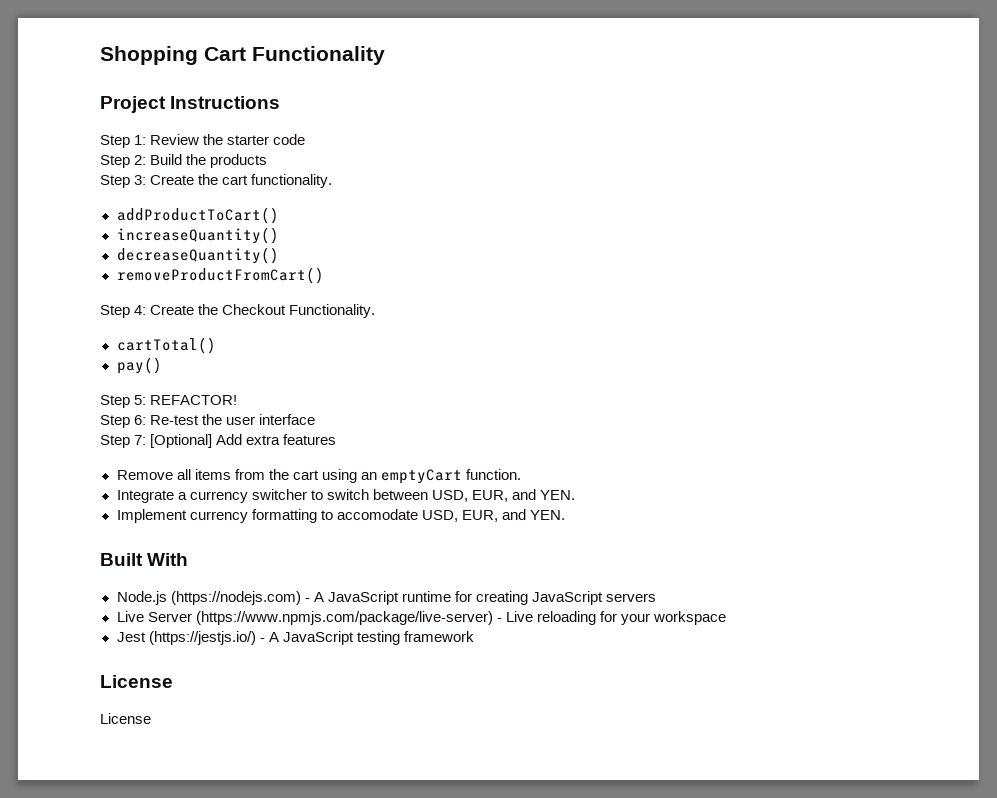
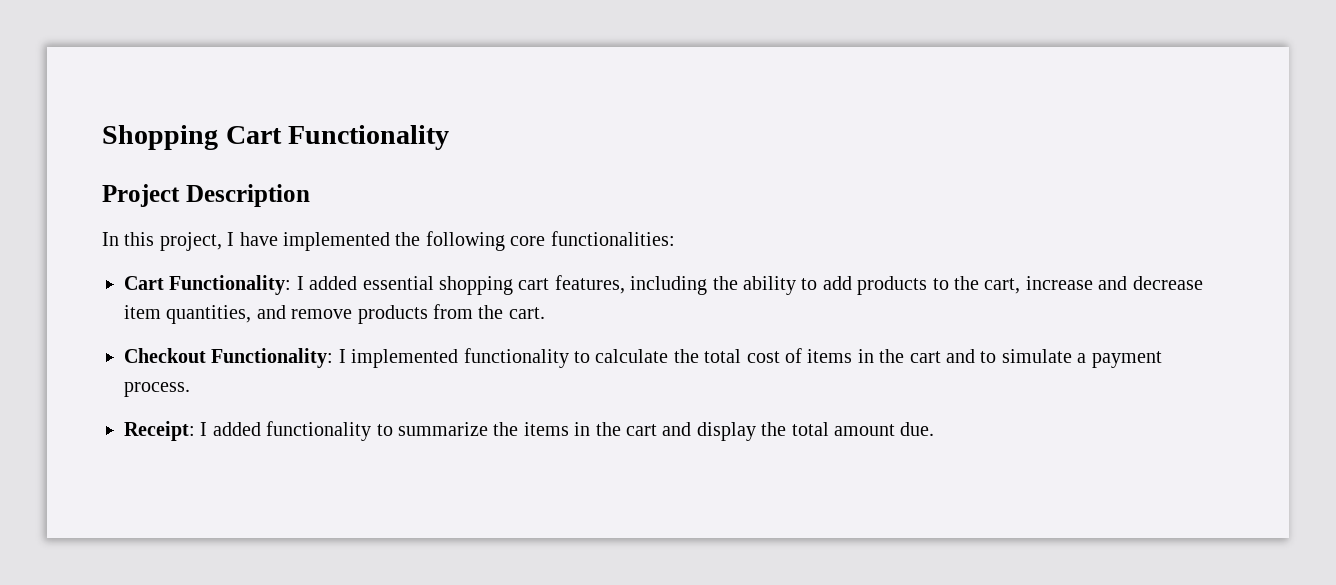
[170,96,281,109] [100,134,306,148] [100,154,268,168] [100,174,333,188] [116,207,279,224] [116,227,279,244] [116,247,279,264] [116,267,324,284] [100,304,376,318] [116,337,216,354] [116,357,162,374] [100,395,238,408] [100,414,316,428] [100,434,337,448] [116,469,521,484] [116,489,575,503] [116,509,565,523] [100,553,189,566] [116,591,656,605] [116,611,726,625] [116,631,474,645] [100,675,173,688] [100,713,151,724] Instructions // Step 1: Review the starter code // Step 2: Build the products // Step 3: Create the cart functionality. // addProductToCart() // increaseQuantity() // decreaseQuantity() // removeProductFromCart() // Step 4: Create the Checkout Functionality. // cartTotal() // pay() // Step 5: REFACTOR! // Step 6: Re-test the user interface // Step 7: [Optional] Add extra features // Remove all items from the cart using an emptyCart function. // Integrate a currency switcher to switch between USD, EUR, and YEN. // Implement currency formatting to accomodate USD, EUR, and YEN. // Built With // Node.js (https://nodejs.com) - A JavaScript runtime for creating JavaScript servers // Live Server (https://www.npmjs.com/package/live-server) - Live reloading for your workspace // Jest (https://jestjs.io/) - A JavaScript testing framework // License // License -> [185,184,310,207] [102,231,675,251] [124,275,1203,295] [124,304,545,324] [124,348,1162,368] [124,382,190,397] [124,421,935,441] Description // In this project, I have implemented the following core functionalities: // Cart Functionality: I added essential shopping cart features, including the ability to add products to the cart, increase and decrease item quantities, and remove products from the cart. // Checkout Functionality: I implemented functionality to calculate the total cost of items in the cart and to simulate a payment process. // Receipt: I added functionality to summarize the items in the cart and display the total amount due.

